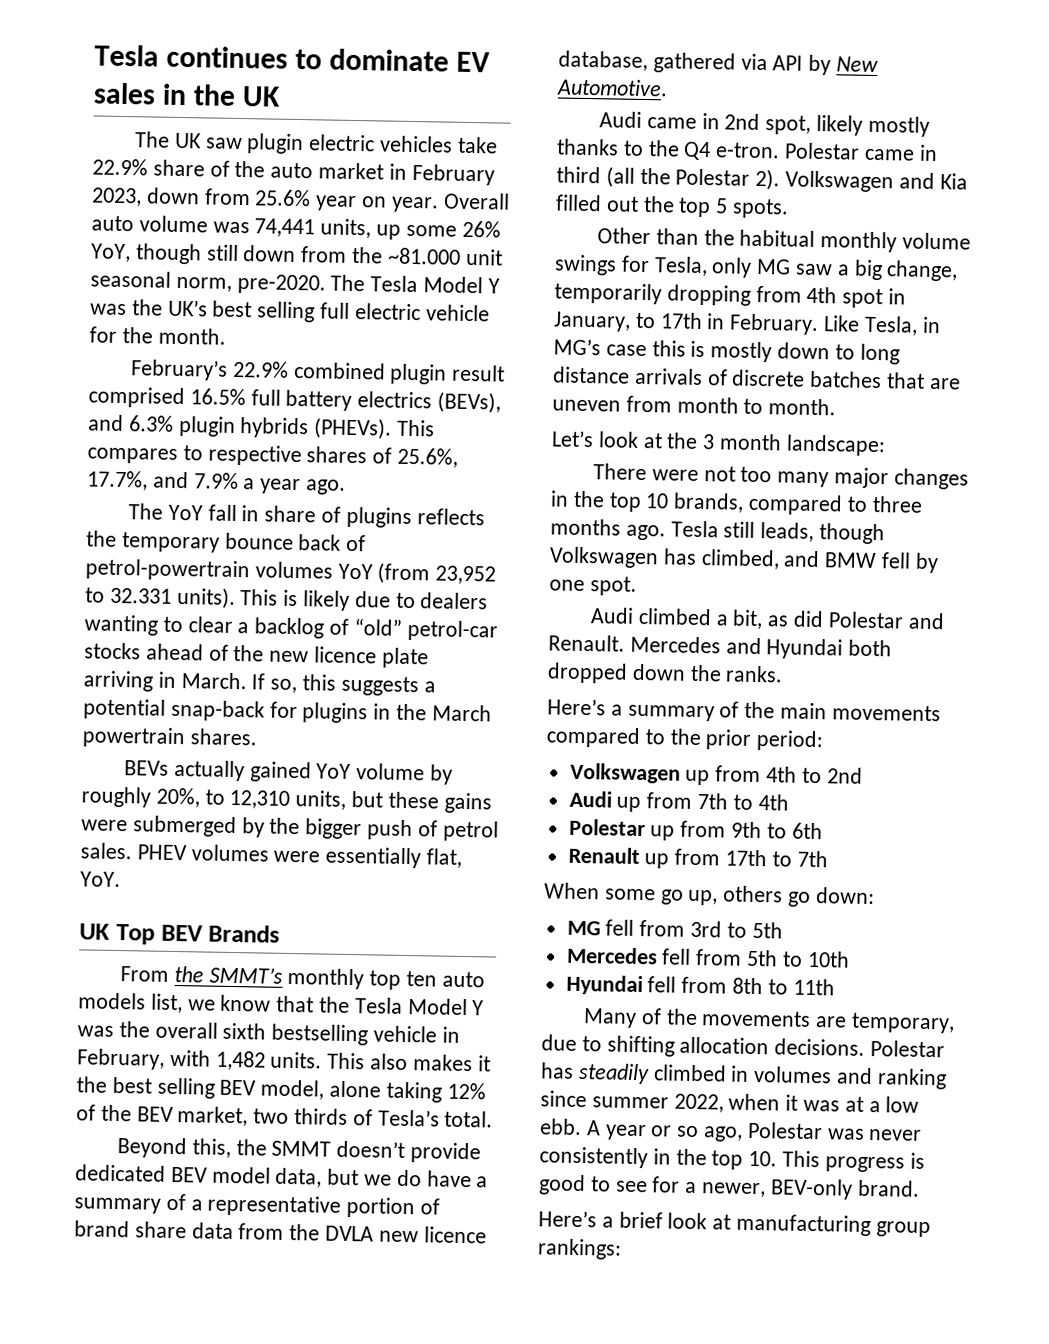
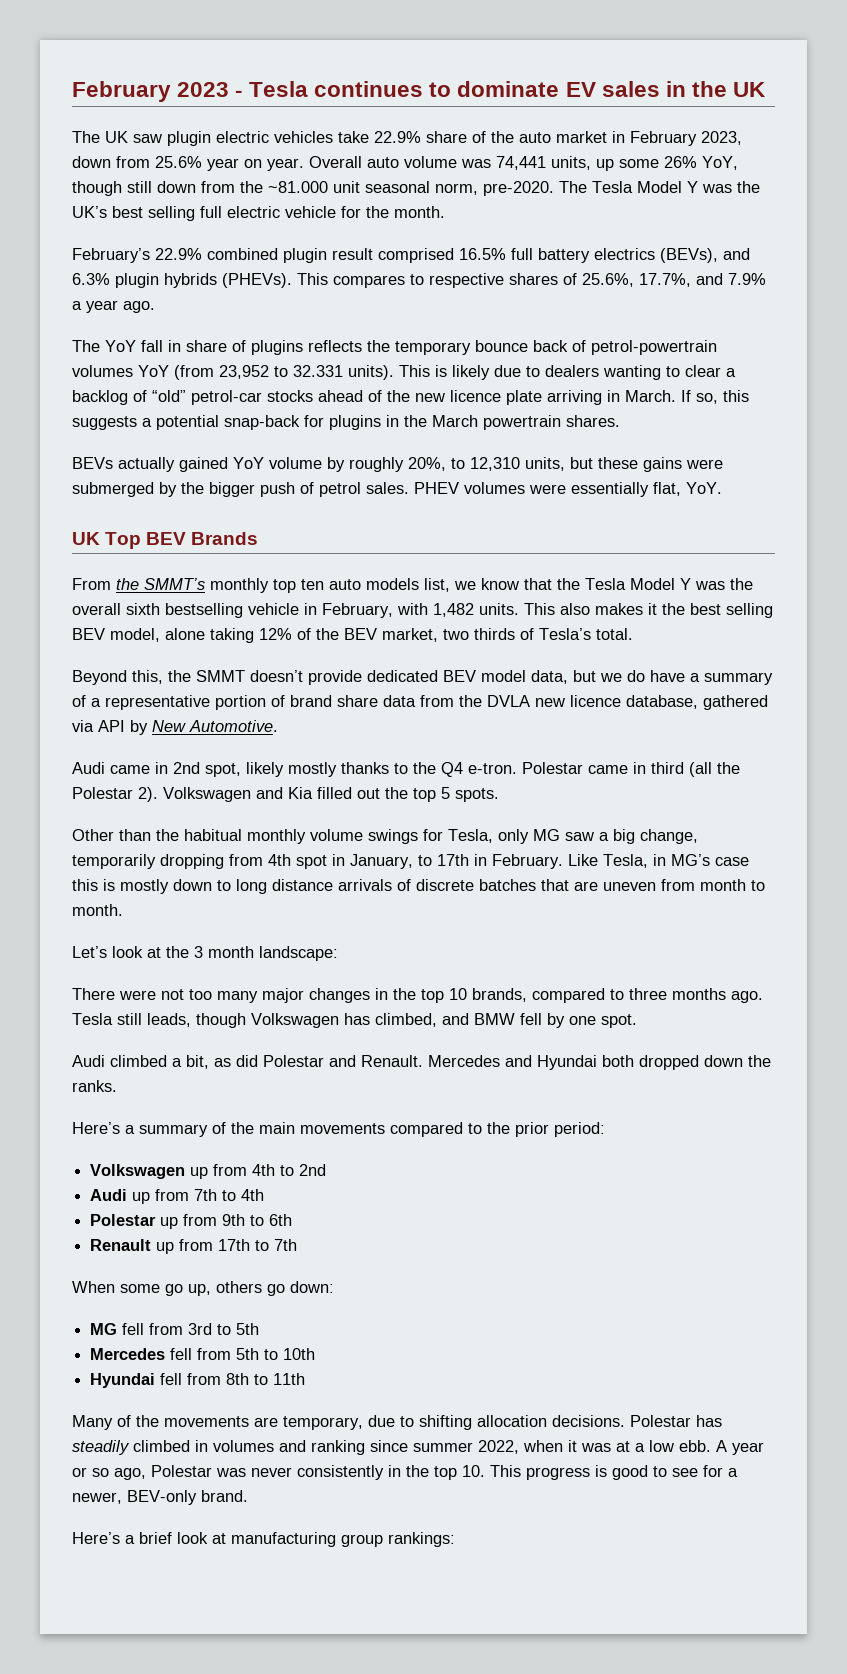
(94, 55) none -> [72,81,244,102] February 2023 -

